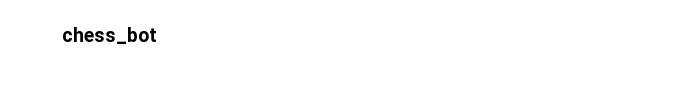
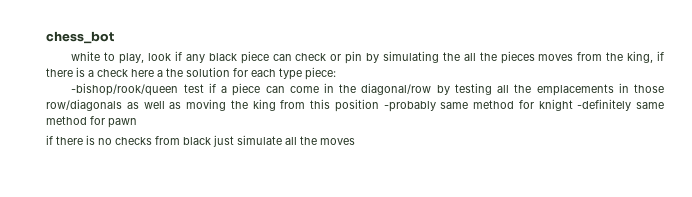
(157, 35) none -> [71,51,665,64] [46,67,336,80] [71,83,664,96] [46,99,664,112] [46,116,137,128] [46,135,355,147] // white to play, look if any black piece can check or pin by simulating the all the pieces moves from the king, if there is a check here a the solution for each type piece: // -bishop/rook/queen test if a piece can come in the diagonal/row by testing all the emplacements in those row/diagonals as well as moving the king from this position -probably same method for knight -definitely same method for pawn // if there is no checks from black just simulate all the moves

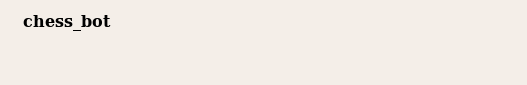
[71,51,665,64] [46,67,336,80] [71,83,664,96] [46,99,664,112] [46,116,137,128] [46,135,355,147] // white to play, look if any black piece can check or pin by simulating the all the pieces moves from the king, if there is a check here a the solution for each type piece: // -bishop/rook/queen test if a piece can come in the diagonal/row by testing all the emplacements in those row/diagonals as well as moving the king from this position -probably same method for knight -definitely same method for pawn // if there is no checks from black just simulate all the moves -> (111, 23) none

